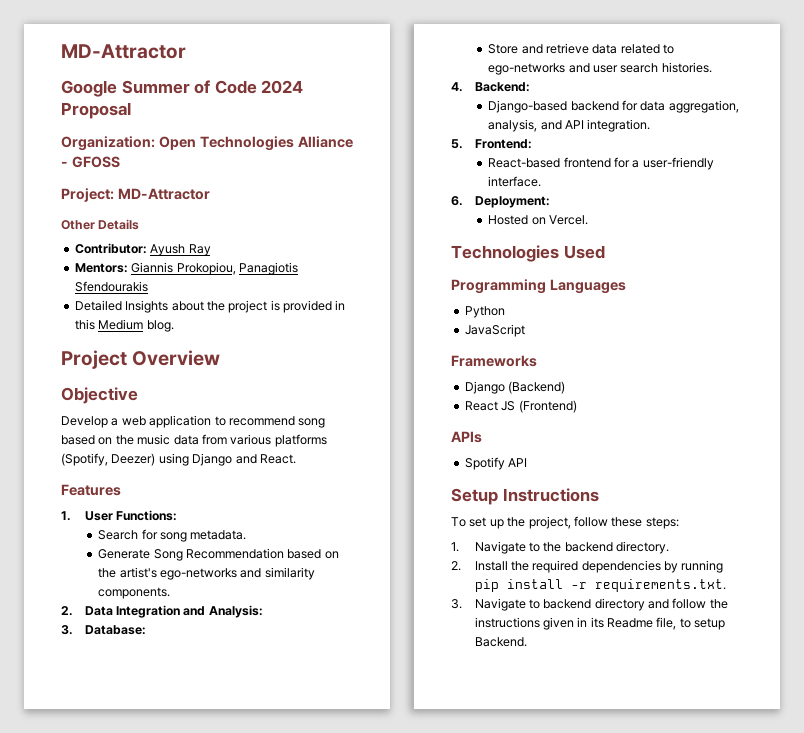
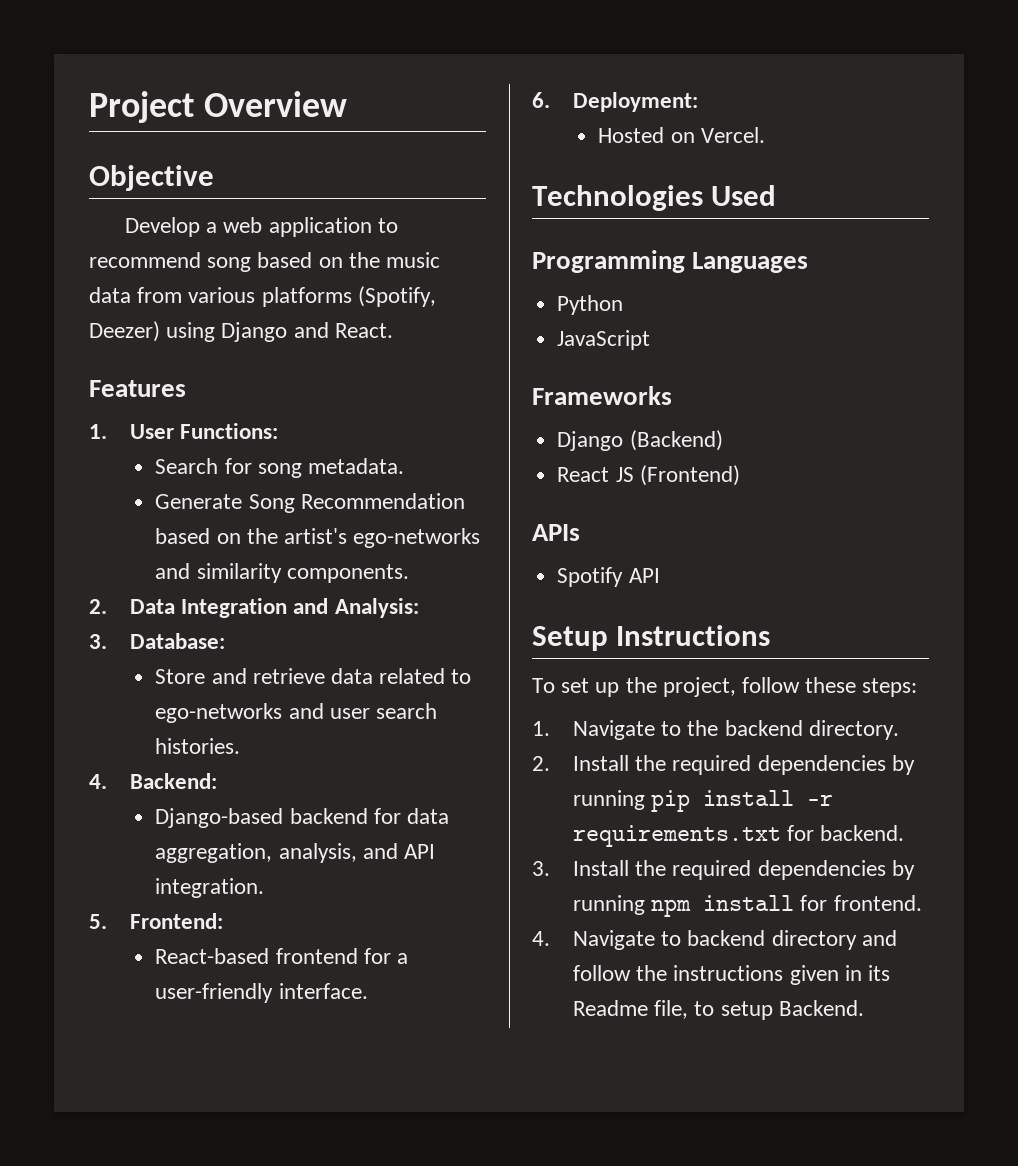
[61,44,186,59] [61,80,304,97] [61,102,131,119] [61,136,353,151] [61,156,120,168] [61,188,210,202] [61,219,140,230] [74,243,211,256] [74,262,298,275] [74,281,148,292] [74,300,346,313] [74,319,174,332] MD-Attractor // Google Summer of Code 2024 Proposal // Organization: Open Technologies Alliance - GFOSS // Project: MD-Attractor // Other Details // Contributor: Ayush Ray // Mentors: Giannis Prokopiou, Panagiotis Sfendourakis // Detailed Insights about the project is provided in this Medium blog. // -> (89, 107) none
[594,579,726,592] [451,599,462,609] requirements.txt. // 3. -> [573,825,905,847] [532,860,915,880] [573,895,922,917] [532,931,550,946] requirements.txt for backend. // 3. Install the required dependencies by running npm install for frontend. // 4.

